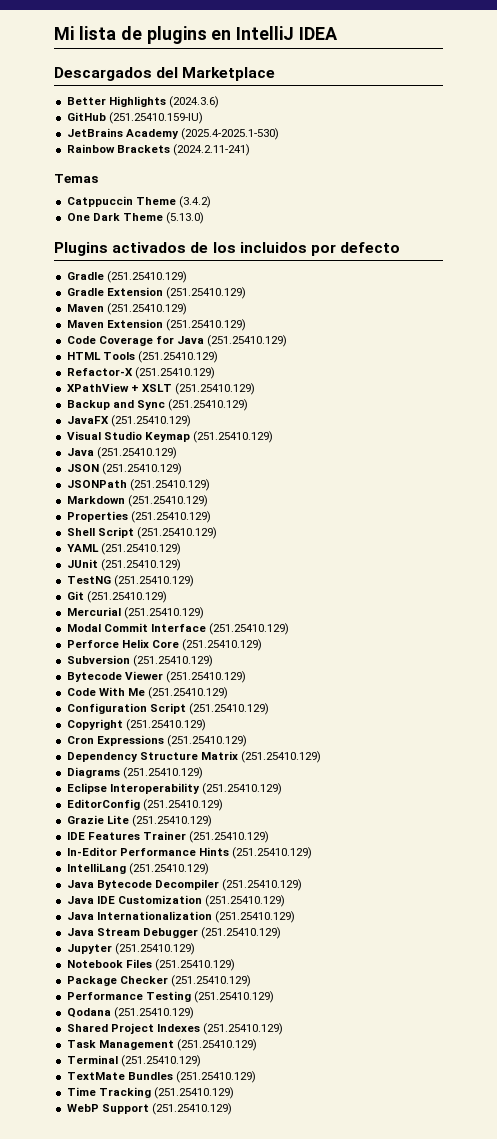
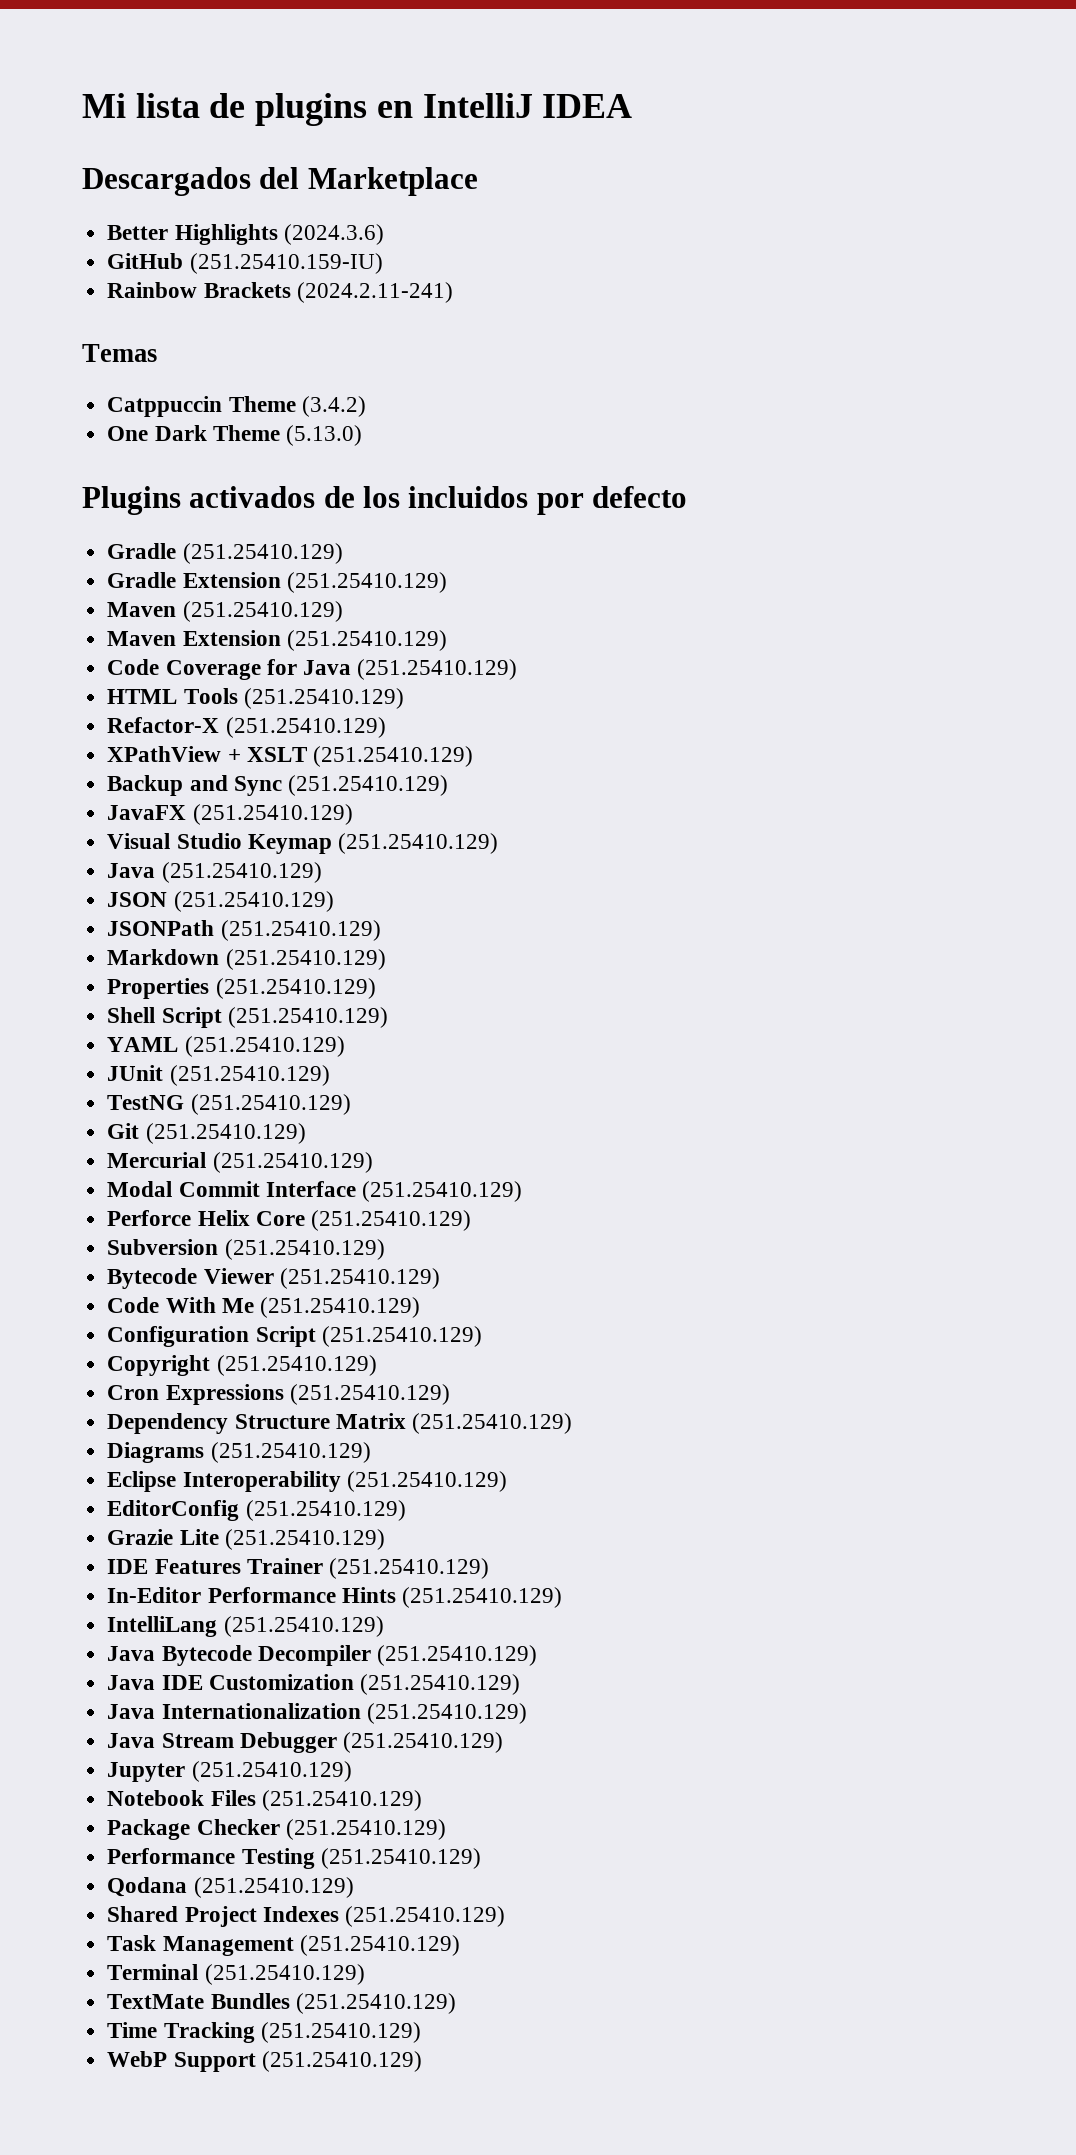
[66,128,279,140] // JetBrains Academy (2025.4-2025.1-530) -> (383, 263) none

